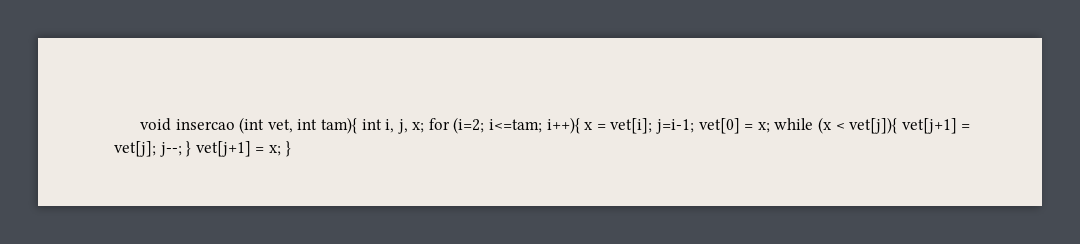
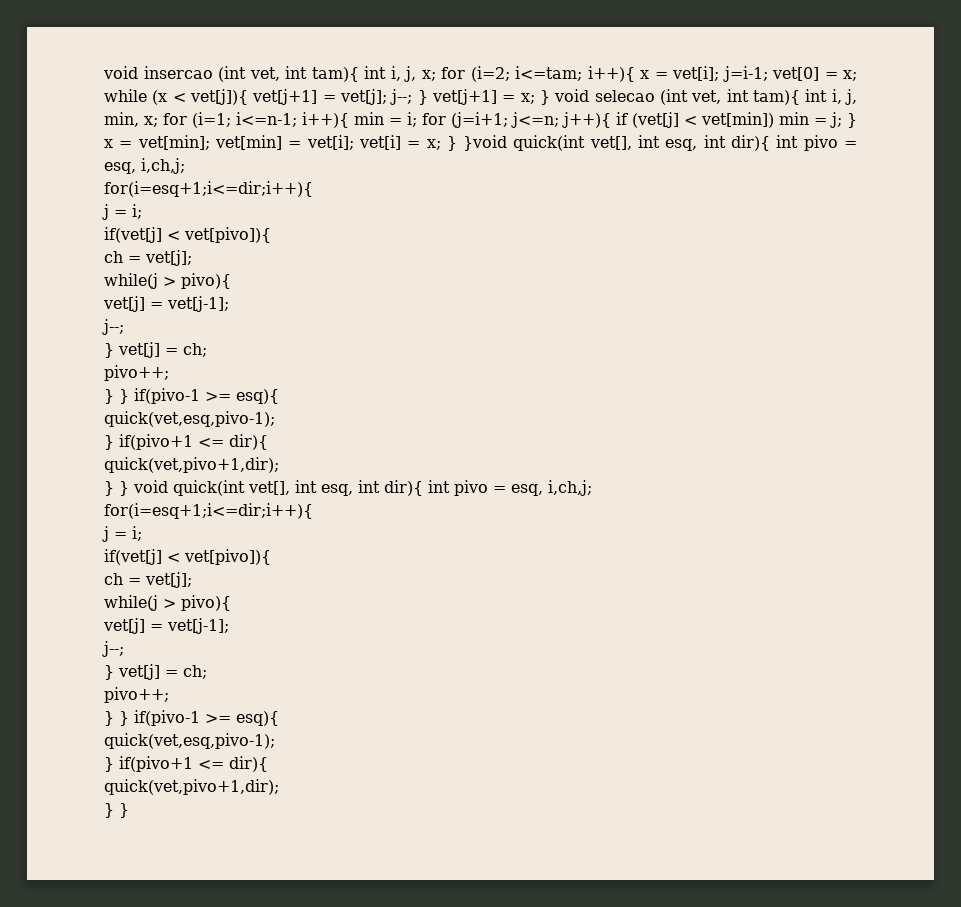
(291, 149) none -> [554,89,858,105] [104,112,857,128] [104,135,857,151] [104,158,185,174] [104,181,313,197] [102,204,142,220] [104,227,271,243] [104,250,192,266] [104,273,231,289] [103,296,229,312] [102,319,124,335] [104,342,207,358] [104,365,169,381] [104,388,279,404] [104,411,275,427] [104,434,268,450] [104,457,279,473] [104,480,592,496] [104,503,313,519] [102,526,142,542] [104,549,271,565] [104,572,192,588] [104,595,231,611] [103,618,229,634] [102,641,124,657] [104,664,207,680] [104,687,169,703] [104,710,279,726] [104,733,275,749] [104,756,268,772] [104,779,279,795] [104,803,129,818] void selecao (int vet, int tam){ int i, j, min, x; for (i=1; i<=n-1; i++){ min = i; for (j=i+1; j<=n; j++){ if (vet[j] < vet[min]) min = j; } x = vet[min]; vet[min] = vet[i]; vet[i] = x; } }void quick(int vet[], int esq, int dir){ int pivo = esq, i,ch,j; // for(i=esq+1;i<=dir;i++){ // j = i; // if(vet[j] < vet[pivo]){ // ch = vet[j]; // while(j > pivo){ // vet[j] = vet[j-1]; // j--; // } vet[j] = ch; // pivo++; // } } if(pivo-1 >= esq){ // quick(vet,esq,pivo-1); // } if(pivo+1 <= dir){ // quick(vet,pivo+1,dir); // } } void quick(int vet[], int esq, int dir){ int pivo = esq, i,ch,j; // for(i=esq+1;i<=dir;i++){ // j = i; // if(vet[j] < vet[pivo]){ // ch = vet[j]; // while(j > pivo){ // vet[j] = vet[j-1]; // j--; // } vet[j] = ch; // pivo++; // } } if(pivo-1 >= esq){ // quick(vet,esq,pivo-1); // } if(pivo+1 <= dir){ // quick(vet,pivo+1,dir); // } }

